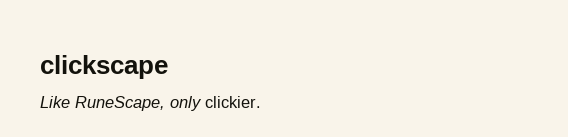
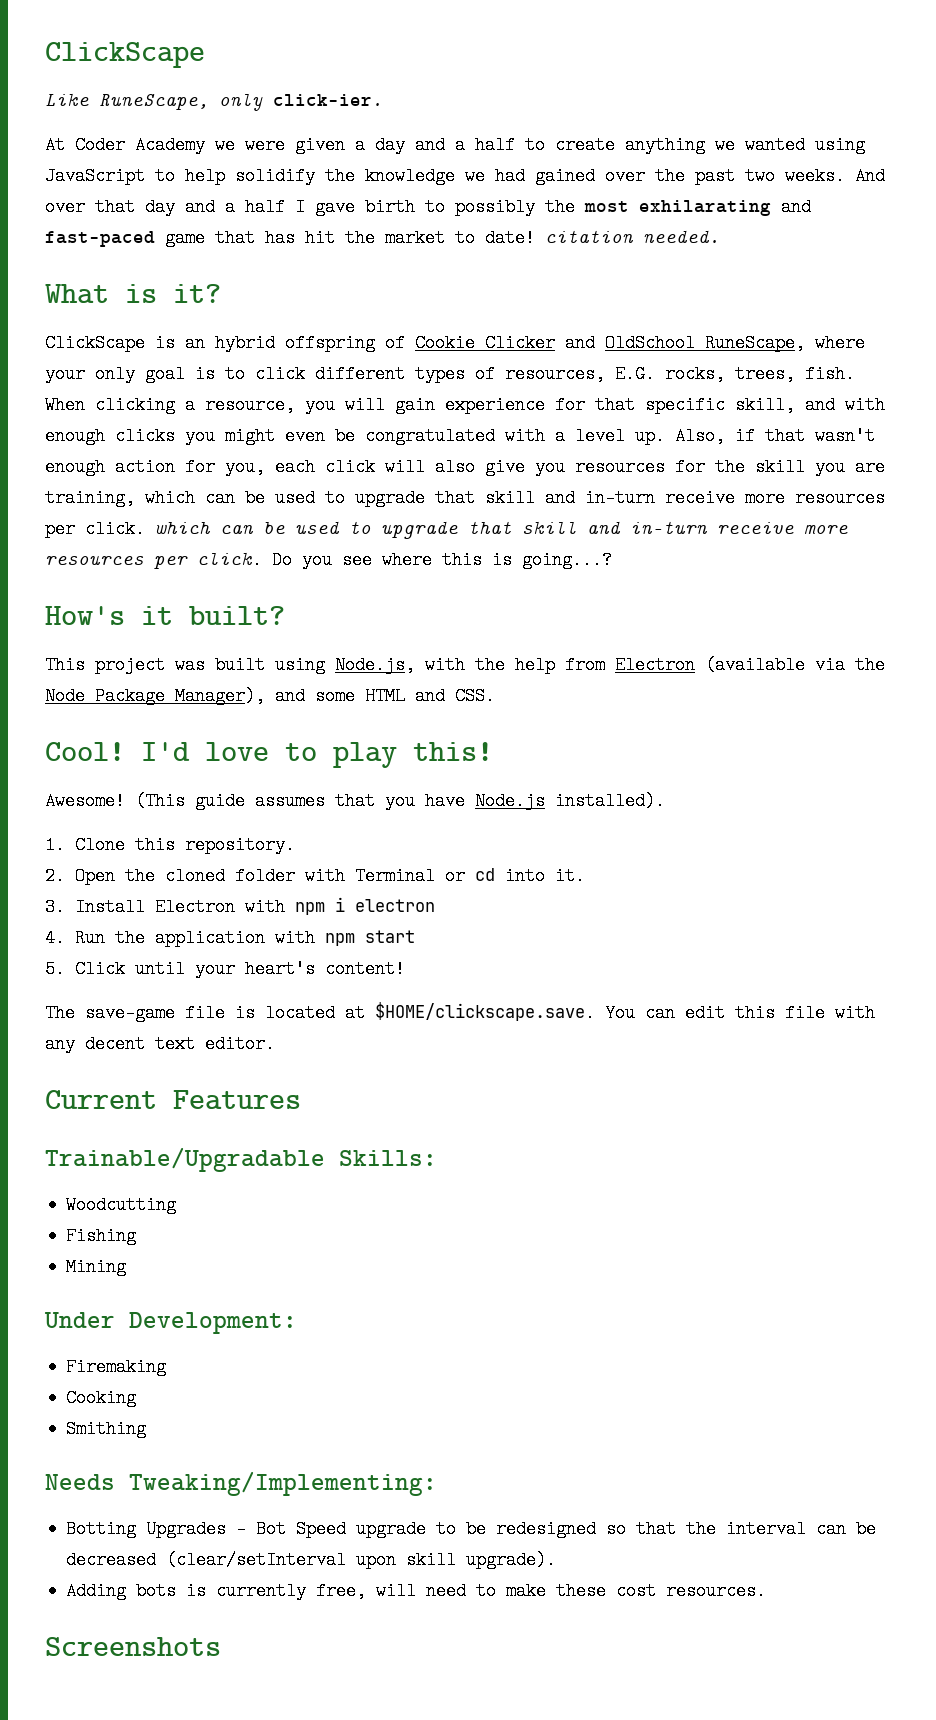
[40,55,168,79] clickscape -> [45,42,205,68] ClickScape
[205,96,261,108] clickier. -> [273,94,383,106] [45,136,865,154] [45,167,885,185] [45,198,811,216] [45,229,720,247] [45,284,221,304] [45,334,865,352] [45,365,855,383] [45,396,885,414] [45,427,875,445] [45,458,885,476] [45,489,885,507] [45,520,848,539] [45,551,612,569] [45,606,285,625] [45,656,885,674] [45,687,495,705] [45,742,493,768] [45,792,665,810] [45,836,295,854] [45,867,585,885] [45,897,435,916] [45,929,415,947] [45,960,405,978] [45,1002,875,1022] [45,1035,275,1053] [45,1090,301,1110] [45,1147,437,1172] [66,1196,177,1214] [66,1227,137,1245] [66,1258,127,1276] [44,1312,297,1334] [66,1358,167,1376] [66,1389,137,1407] [66,1420,147,1438] [45,1471,437,1496] [66,1520,877,1538] [66,1551,557,1569] [66,1582,767,1600] [45,1637,221,1656] click-ier. // At Coder Academy we were given a day and a half to create anything we wanted using JavaScript to help solidify the knowledge we had gained over the past two weeks. And over that day and a half I gave birth to possibly the most exhilarating and fast-paced game that has hit the market to date! citation needed. // What is it? // ClickScape is an hybrid offspring of Cookie Clicker and OldSchool RuneScape, where your only goal is to click different types of resources, E.G. rocks, trees, fish. When clicking a resource, you will gain experience for that specific skill, and with enough clicks you might even be congratulated with a level up. Also, if that wasn't enough action for you, each click will also give you resources for the skill you are training, which can be used to upgrade that skill and in-turn receive more resources per click. which can be used to upgrade that skill and in-turn receive more resources per click. Do you see where this is going...? // How's it built? // This project was built using Node.js, with the help from Electron (available via the Node Package Manager), and some HTML and CSS. // Cool! I'd love to play this! // Awesome! (This guide assumes that you have Node.js installed). // 1. Clone this repository. // 2. Open the cloned folder with Terminal or cd into it. // 3. Install Electron with npm i electron // 4. Run the application with npm start // 5. Click until your heart's content! // The save-game file is located at $HOME/clickscape.save. You can edit this file with any decent text editor. // Current Features // Trainable/Upgradable Skills: // Woodcutting // Fishing // Mining // Under Development: // Firemaking // Cooking // Smithing // Needs Tweaking/Implementing: // Botting Upgrades - Bot Speed upgrade to be redesigned so that the interval can be decreased (clear/setInterval upon skill upgrade). // Adding bots is currently free, will need to make these cost resources. // Screenshots

